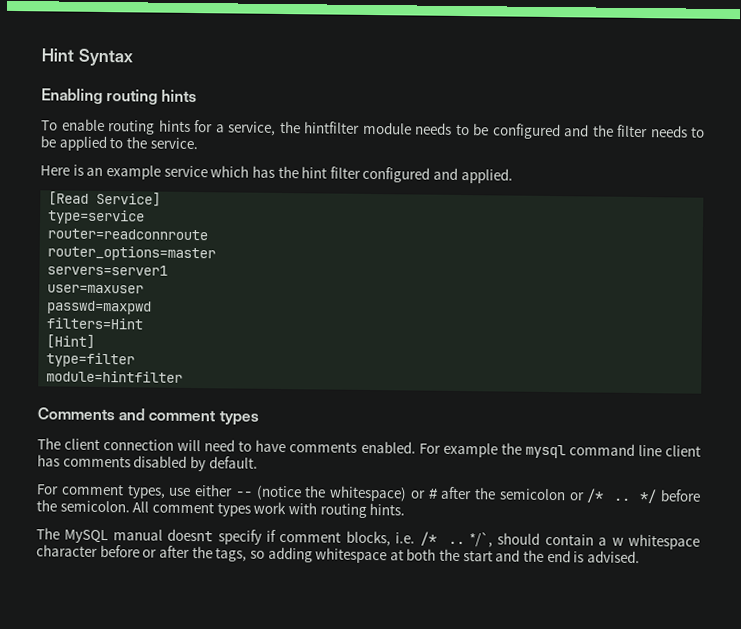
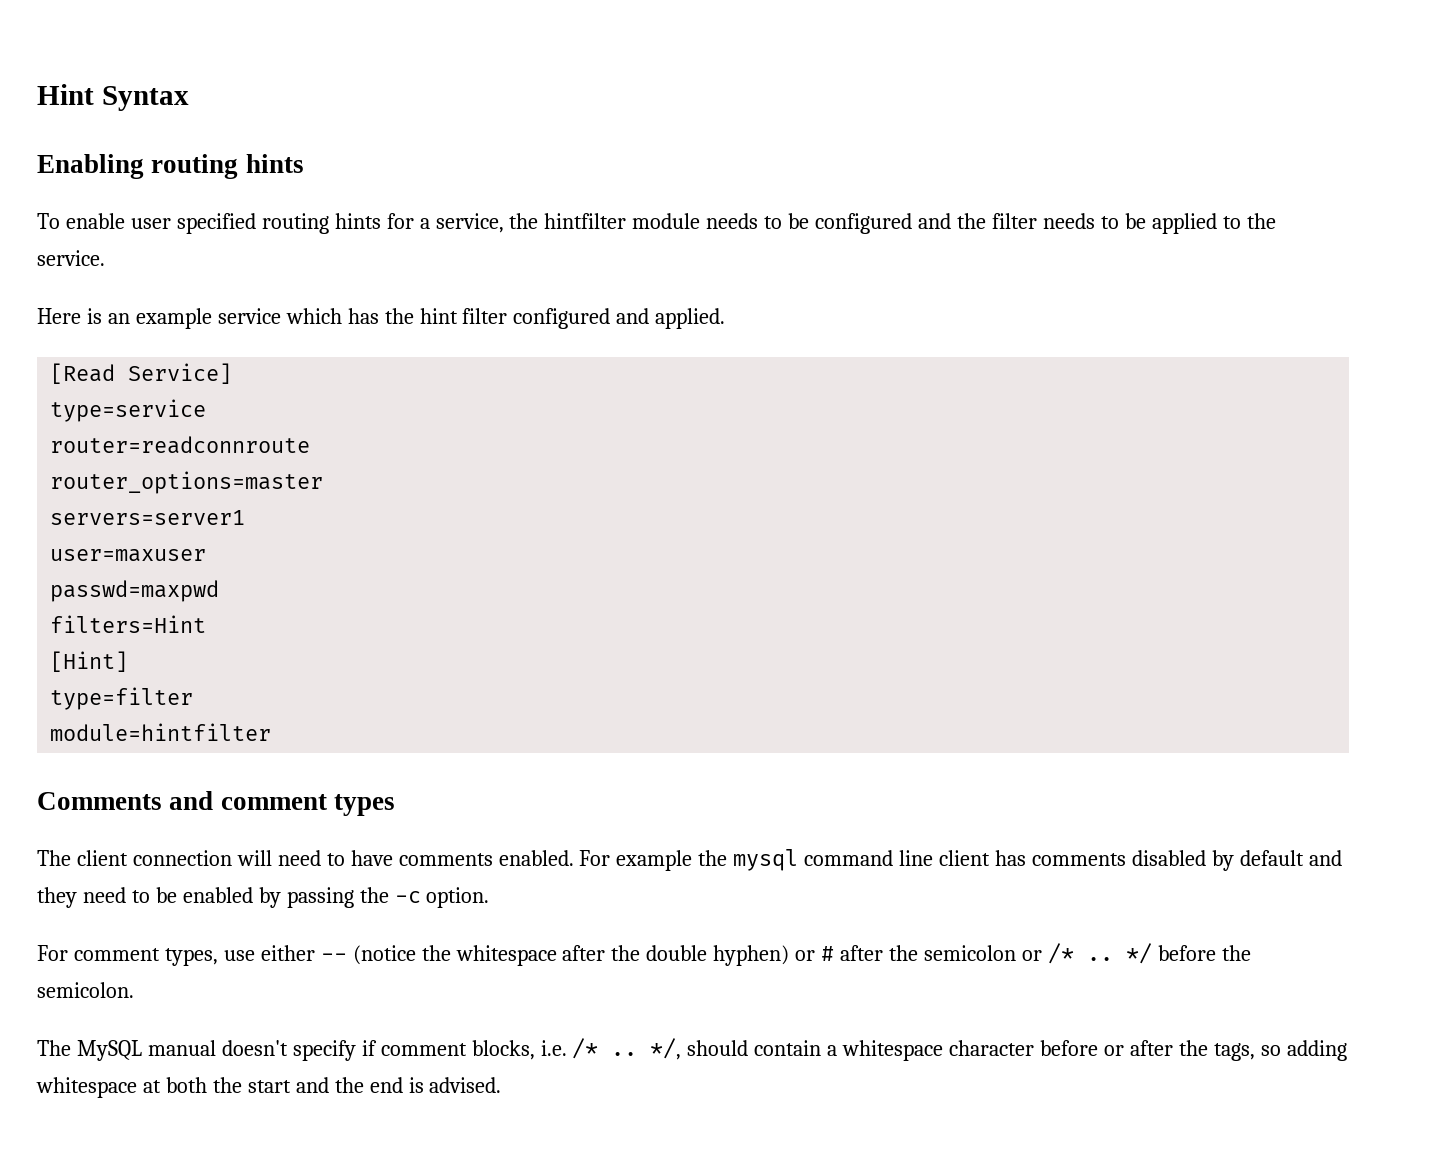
(105, 125) none -> [130,213,256,234] user specified
[208,456,258,469] default. -> [1239,850,1342,866] [37,887,490,908] default and they need to be enabled by passing the -c option.
[329,485,408,502] whitespace) -> [455,945,790,966] whitespace after the double hyphen)
[132,501,406,518] All comment types work with routing hints. -> (134, 990) none
[167,528,214,542] doesnt -> [221,1040,288,1056] doesn't
[468,532,493,548] */`, -> [650,1038,682,1060] */,
[611,537,624,546] w -> (838, 1050) none

